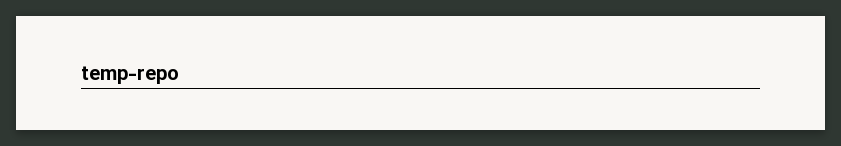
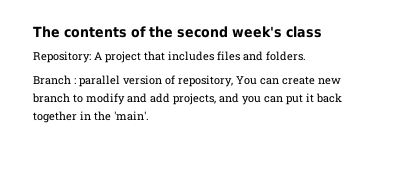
[81,66,179,84] temp-repo -> [33,26,322,38] [33,51,306,63] [33,75,341,87] [32,93,342,105] [33,111,149,123] The contents of the second week's class // Repository: A project that includes files and folders. // Branch : parallel version of repository, You can create new branch to modify and add projects, and you can put it back together in the 'main'.

